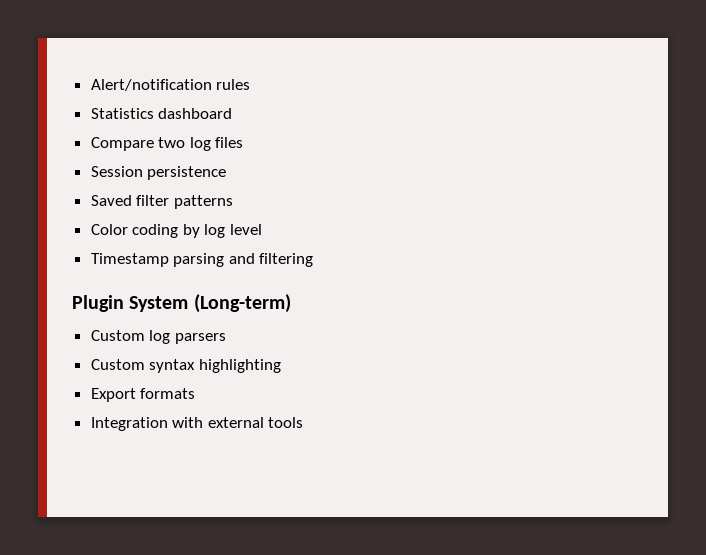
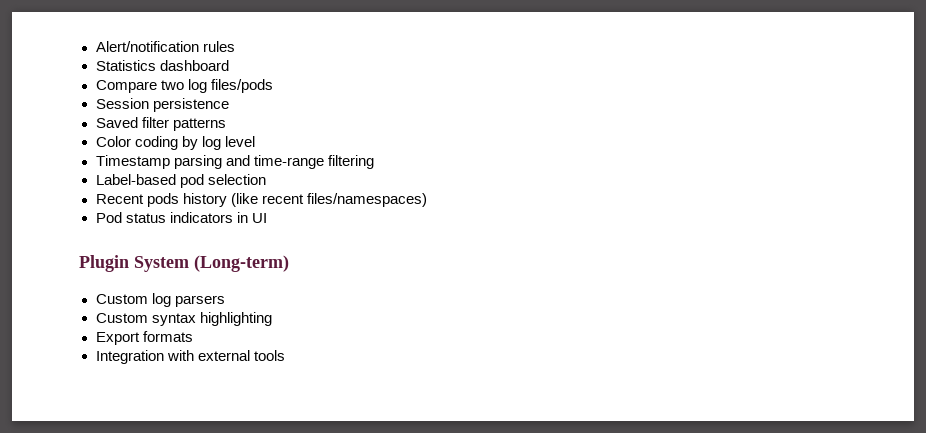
[215,137,244,148] files -> [210,79,273,93] files/pods
(255, 258) none -> [253,155,324,169] time-range
(314, 260) none -> [95,174,266,188] [95,193,427,207] [95,212,267,223] // Label-based pod selection // Recent pods history (like recent files/namespaces) // Pod status indicators in UI

